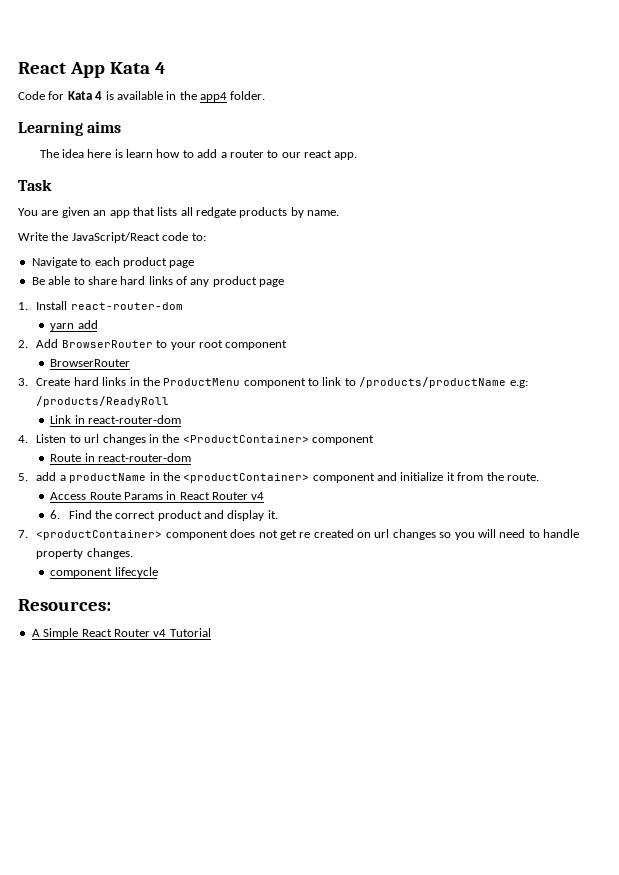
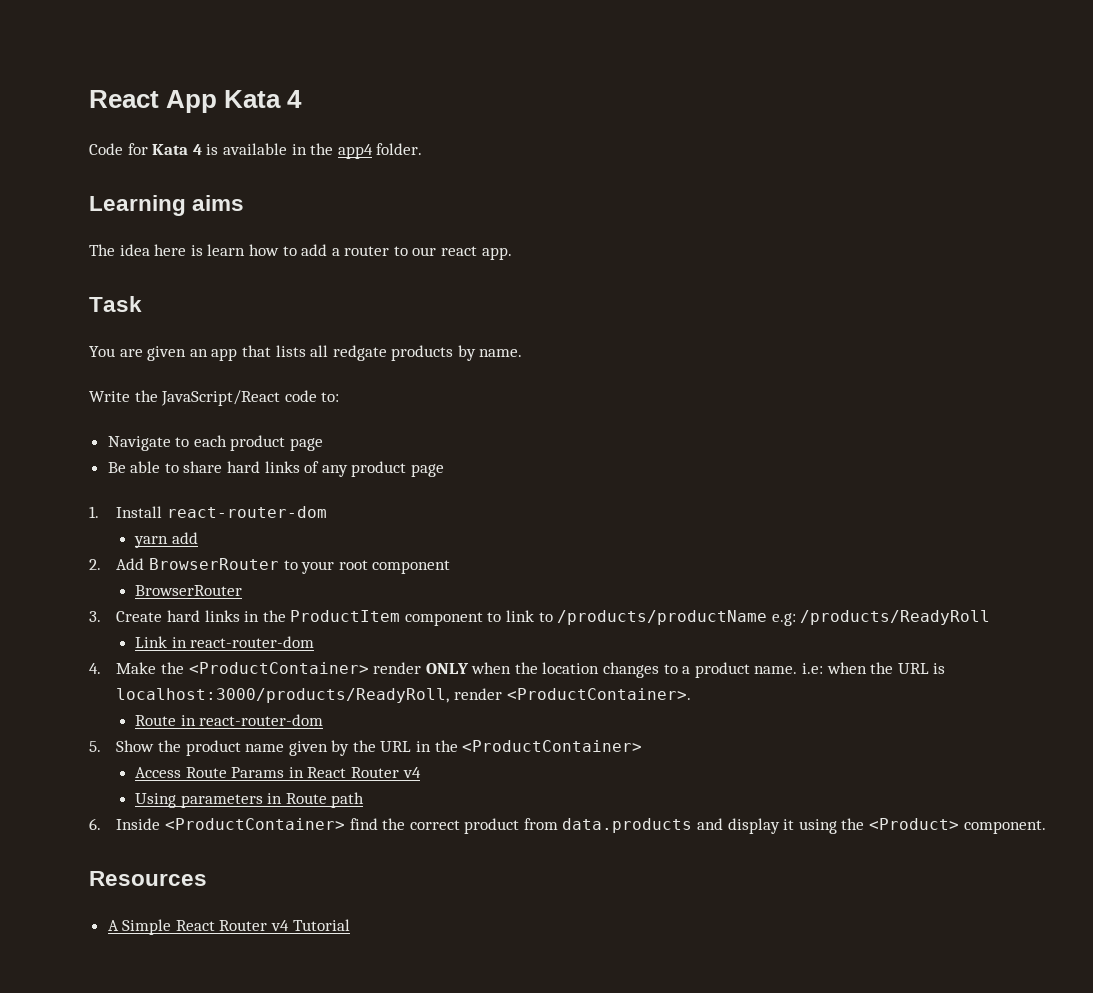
[163,378,241,386] ProductMenu -> [290,610,401,622] ProductItem
[36,434,374,445] [50,453,191,462] [18,472,539,483] Listen to url changes in the <ProductContainer> component // Route in react-router-dom // 5. add a productName in the <productContainer> component and initialize it from the route. -> [116,662,946,678] [116,688,691,703] [135,714,324,726] [89,740,643,756] Make the <ProductContainer> render ONLY when the location changes to a product name. i.e: when the URL is localhost:3000/products/ReadyRoll, render <ProductContainer>. // Route in react-router-dom // 5. Show the product name given by the URL in the <ProductContainer>
[50,510,278,521] [18,529,579,540] [36,548,133,559] [50,567,158,578] [18,599,111,611] 6. Find the correct product and display it. // 7. <productContainer> component does not get re created on url changes so you will need to handle property changes. // component lifecycle // Resources: -> [135,792,365,808] [89,818,1046,834] [89,871,207,886] Using parameters in Route path // 6. Inside <ProductContainer> find the correct product from data.products and display it using the <Product> component. // Resources

